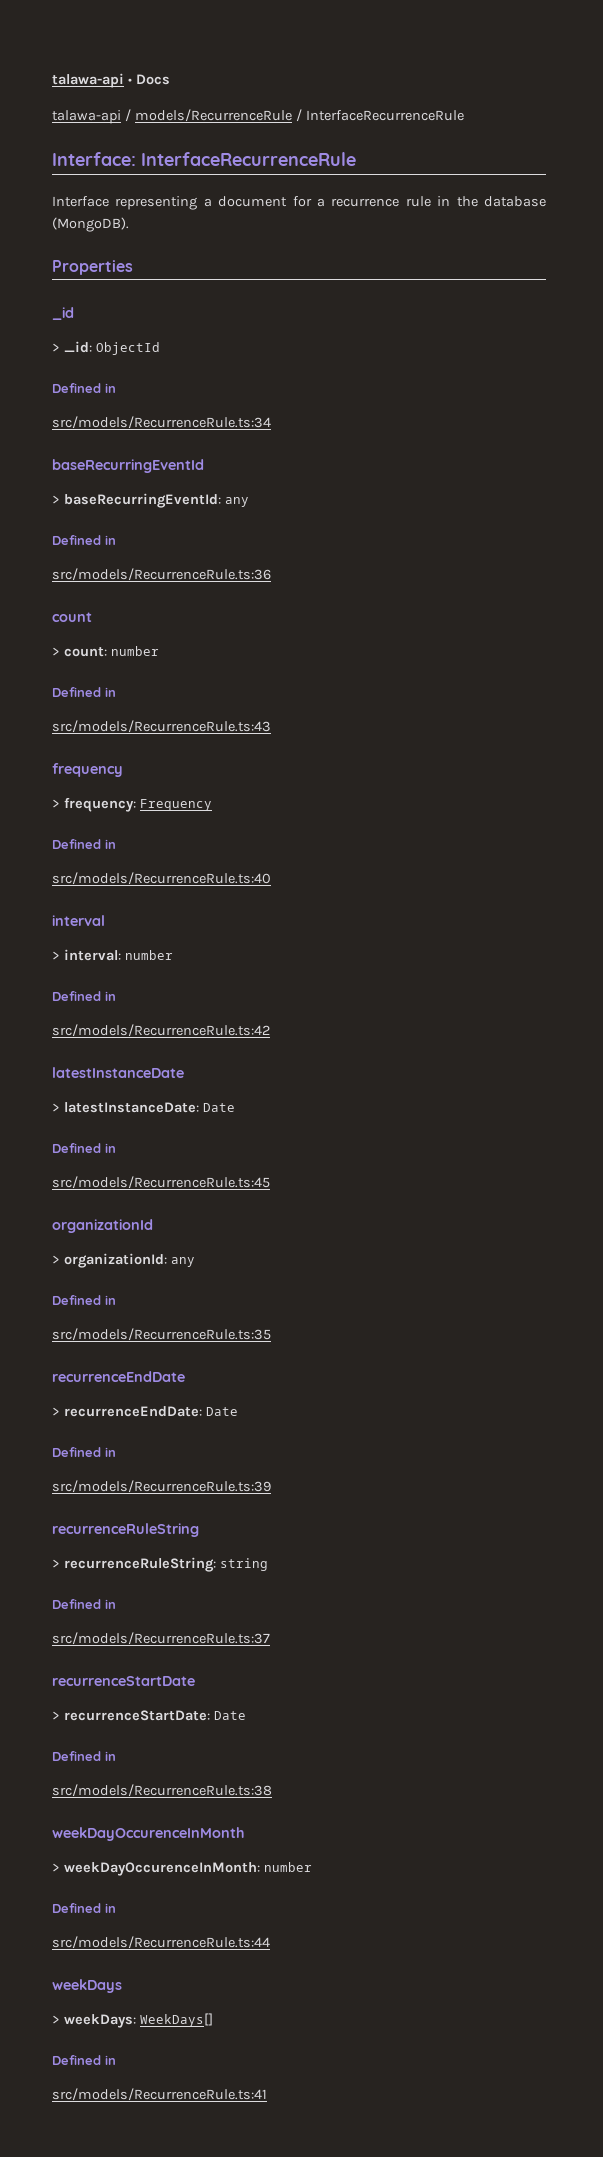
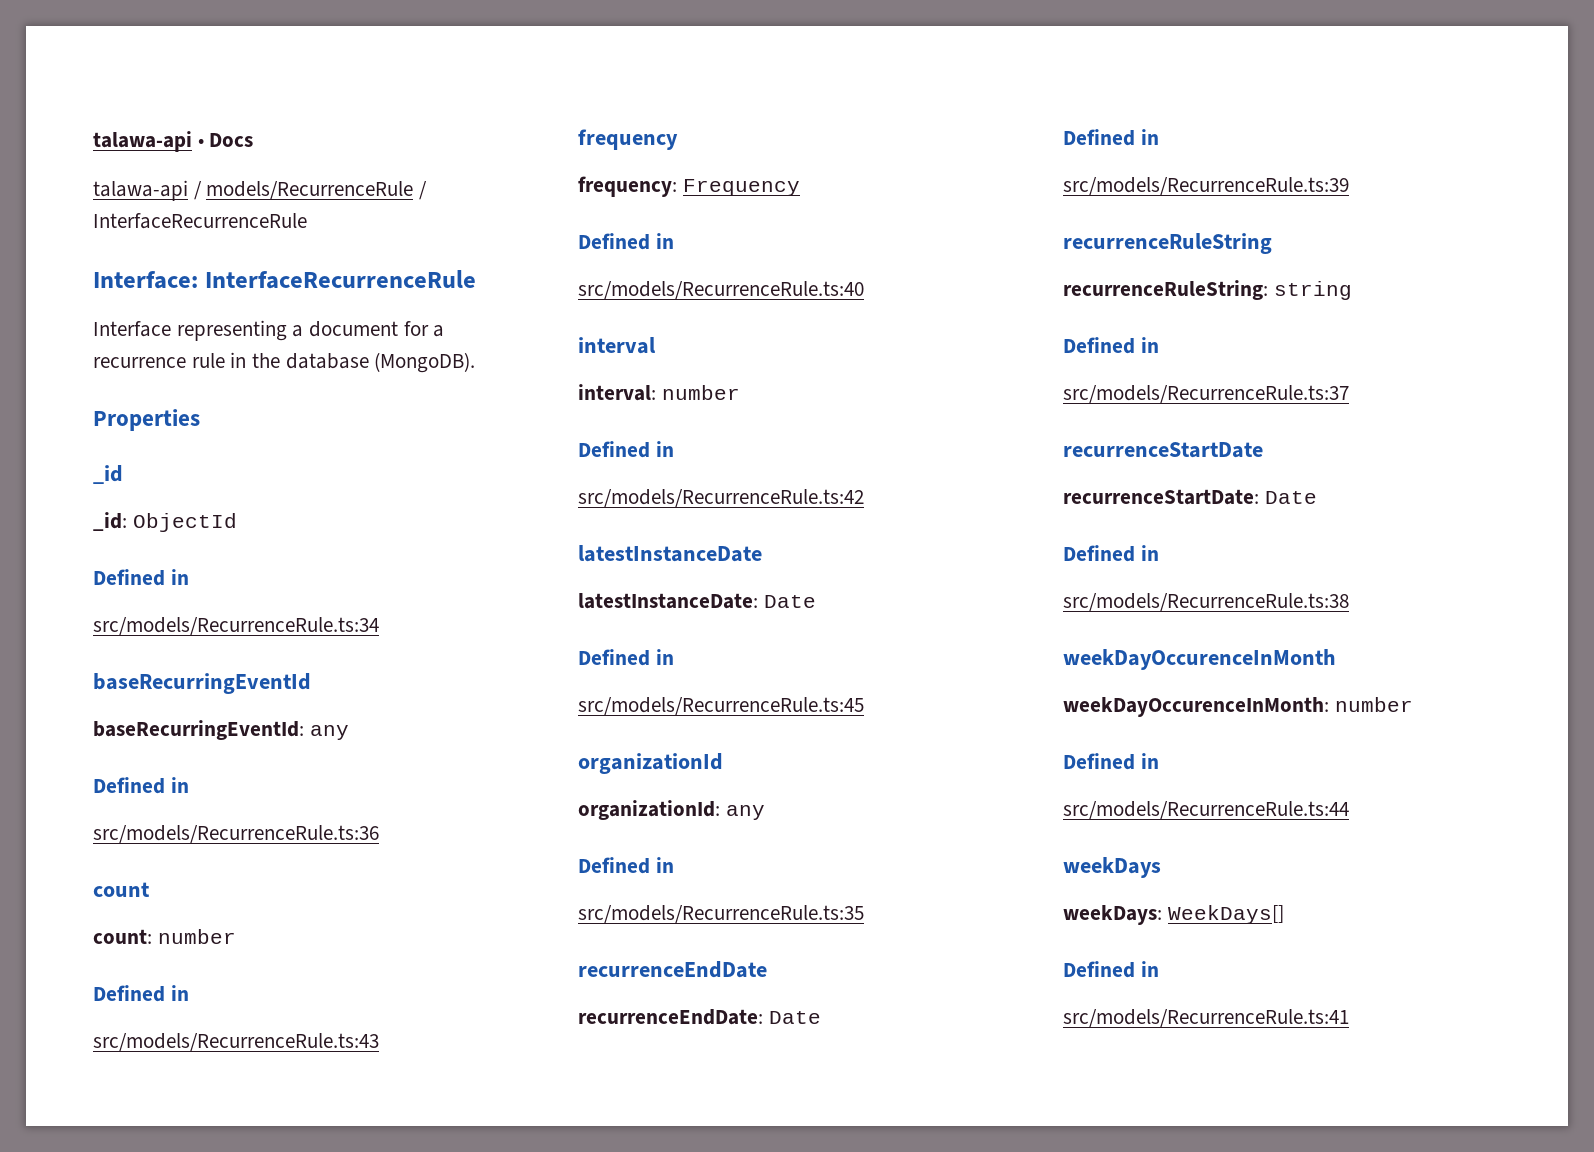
[52,343,60,352] > -> (123, 474) none
[52,495,60,504] > -> (311, 683) none
[52,647,60,656] > -> (150, 889) none
[52,799,60,808] > -> (678, 139) none
[52,951,60,960] > -> (656, 345) none
[52,1103,60,1112] > -> (762, 553) none
[52,1255,60,1264] > -> (723, 763) none
[52,1407,60,1416] > -> (767, 969) none
[52,1559,60,1568] > -> (1272, 243) none
[52,1711,60,1720] > -> (1263, 450) none
[52,1863,60,1872] > -> (1336, 659) none
[52,2015,60,2024] > -> (1161, 867) none

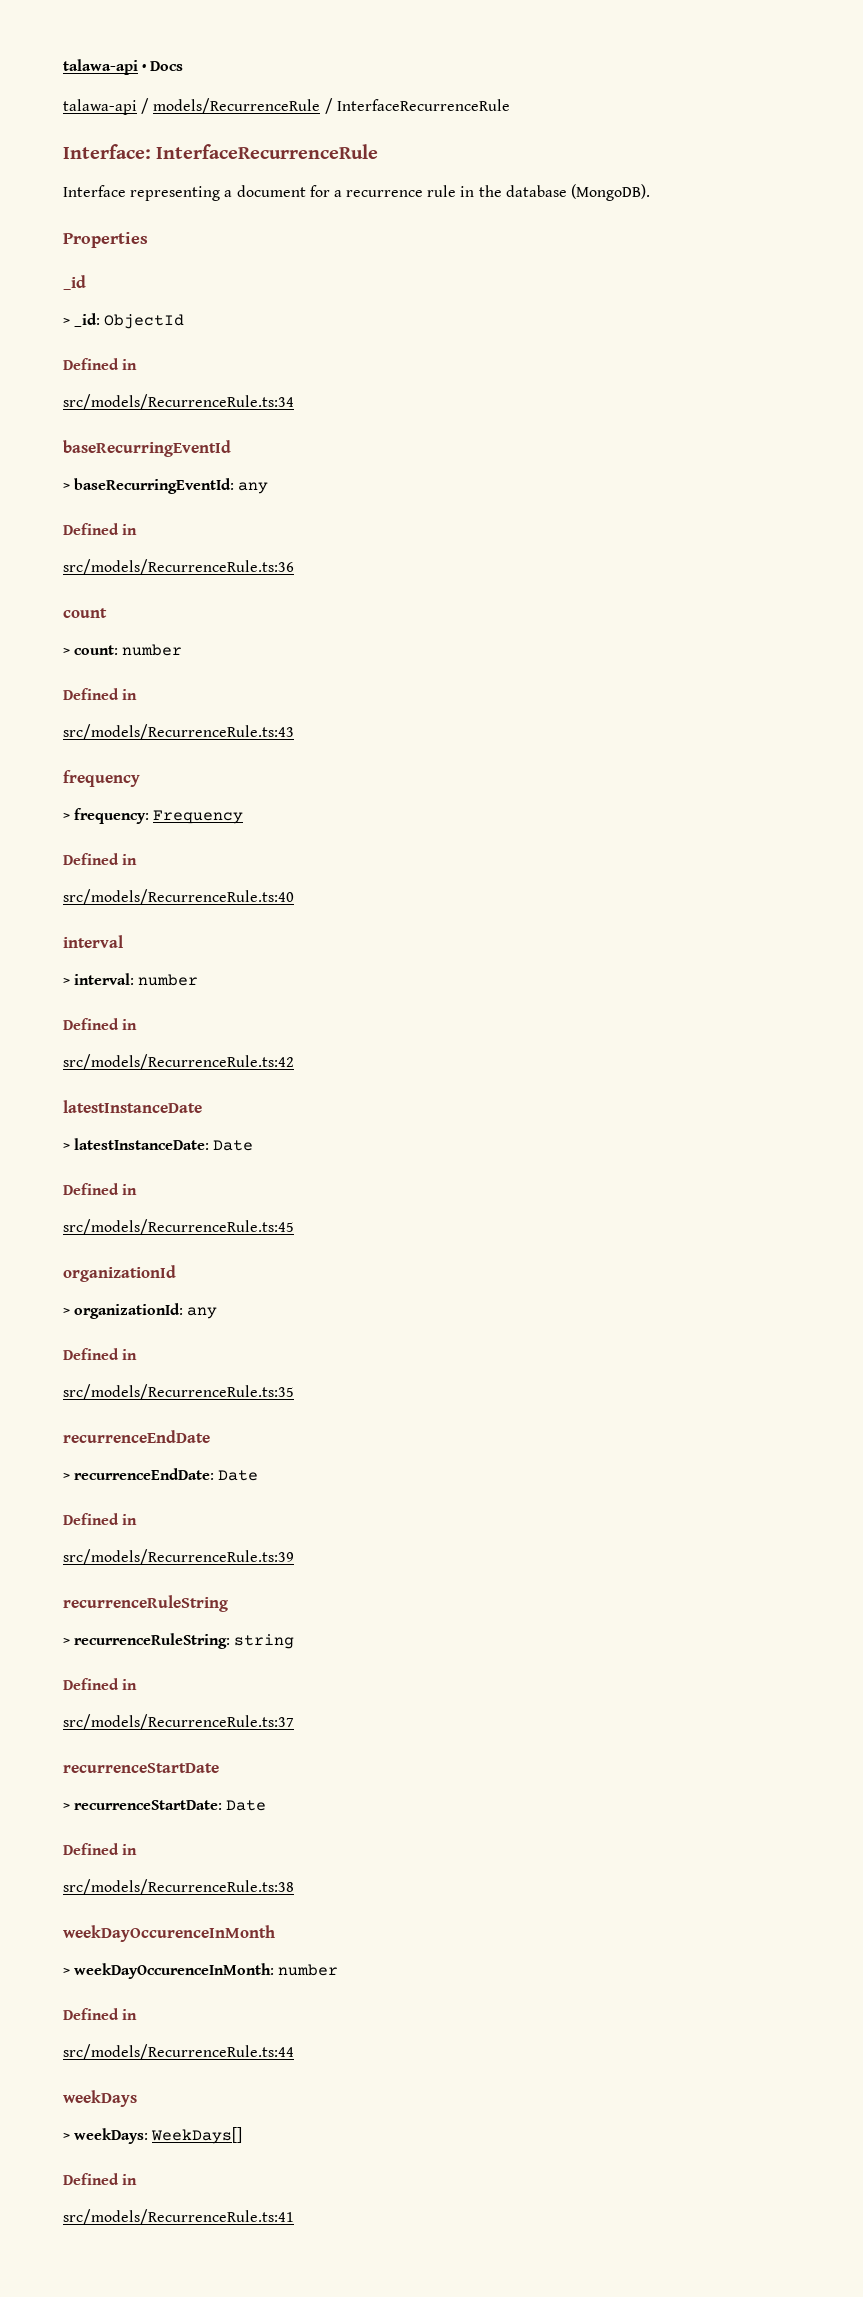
(123, 474) none -> [63,318,70,325] >
(311, 683) none -> [63,483,70,490] >
(150, 889) none -> [63,648,70,655] >
(678, 139) none -> [63,813,70,820] >
(656, 345) none -> [63,978,70,985] >
(762, 553) none -> [63,1143,70,1150] >
(723, 763) none -> [63,1308,70,1315] >
(767, 969) none -> [63,1473,70,1480] >
(1272, 243) none -> [63,1638,70,1645] >
(1263, 450) none -> [63,1803,70,1810] >
(1336, 659) none -> [63,1968,70,1975] >
(1161, 867) none -> [63,2133,70,2140] >

